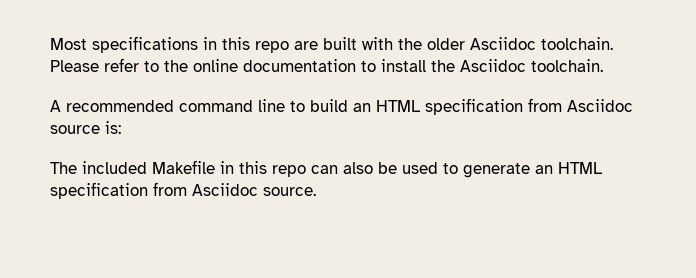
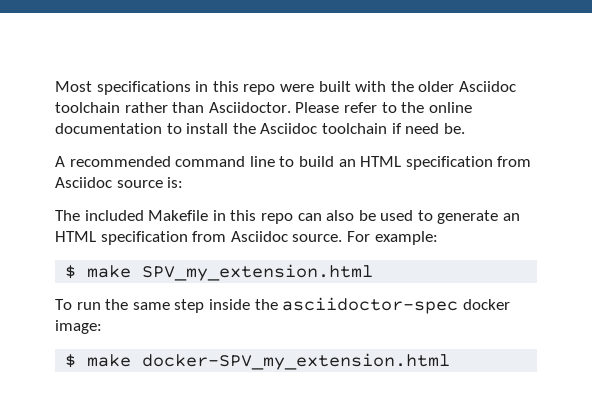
[294,41,318,50] are -> [279,84,314,92] were
[541,37,613,50] toolchain. -> [55,102,291,113] toolchain rather than Asciidoctor.
[531,59,603,72] toolchain. -> [321,123,465,134] toolchain if need be.
(316, 191) none -> [346,231,438,245] [65,264,374,281] [55,297,510,314] [55,320,102,334] [65,353,451,370] For example: // $ make SPV_my_extension.html // To run the same step inside the asciidoctor-spec docker image: // $ make docker-SPV_my_extension.html

